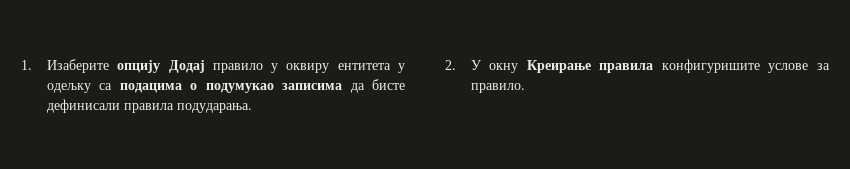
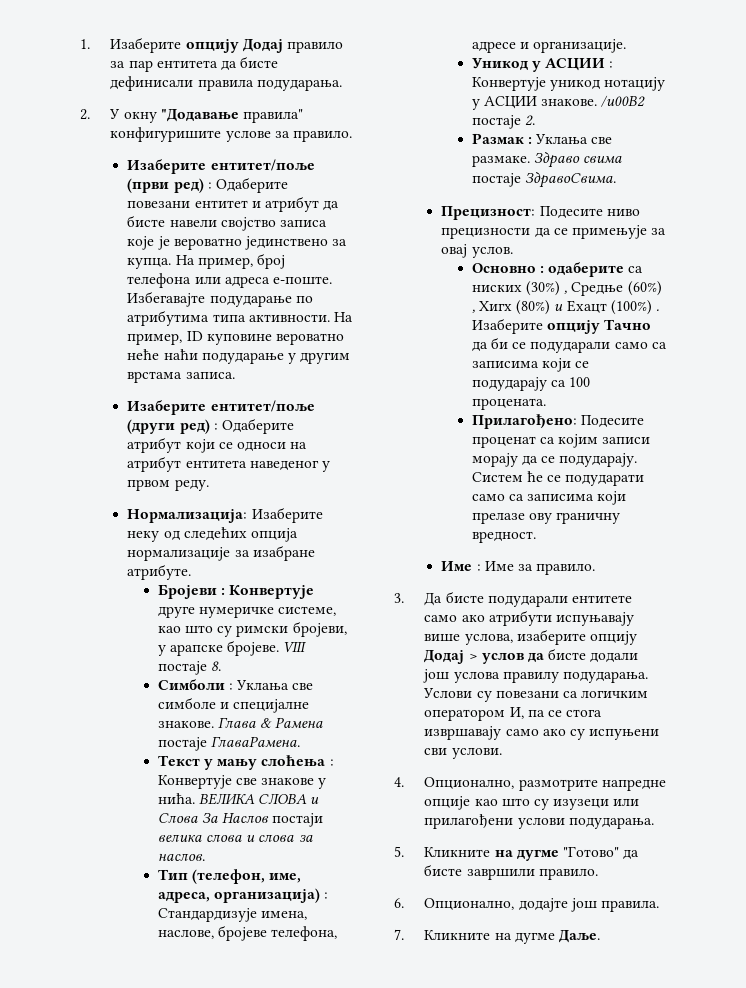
[271,63,406,73] [46,83,343,93] у оквиру ентитета у одељку са подацима о подумукао записима -> [110,60,218,72] за пар ентитета
[526,60,654,73] Креирање правила -> [160,109,303,123] "Додавање правила"
(525, 88) none -> [127,159,315,174] [127,177,288,193] [127,196,340,212] [127,215,327,231] [127,236,348,250] [127,253,285,269] [127,273,332,288] [127,291,313,307] [127,310,353,326] [127,331,344,345] [127,349,351,364] [127,371,235,383] [127,400,315,415] [127,418,294,434] [127,437,308,453] [127,456,330,472] [127,479,209,491] [127,507,323,523] [127,527,298,542] [127,545,315,561] [127,564,192,580] [157,584,315,599] [157,606,337,618] [157,621,347,637] [157,640,308,656] [157,661,221,675] [157,679,314,690] [157,697,310,713] [157,717,324,728] [157,736,300,751] [157,755,334,770] [157,775,327,789] [157,793,320,805] [157,813,324,827] [157,834,313,842] [157,853,205,861] [157,869,302,884] [157,888,329,903] [157,908,307,922] [157,925,338,941] [471,39,627,53] [471,58,614,72] [471,77,666,91] [471,95,646,110] [471,115,535,129] [471,133,613,144] [471,151,623,168] [471,171,616,188] [441,206,640,220] [441,225,667,239] [441,244,513,258] [471,262,644,277] [471,281,662,296] [471,300,659,315] [471,318,652,334] [471,337,667,353] [471,358,590,372] [471,377,591,391] [471,398,546,410] [471,414,644,429] [471,434,651,448] [471,453,638,467] [471,471,645,486] [471,491,627,505] [471,512,621,524] [471,531,536,543] [441,561,596,575] [394,591,632,607] [424,610,634,626] [424,629,637,645] [424,648,639,664] [423,669,648,683] [423,688,649,702] [424,707,603,721] [424,726,660,740] [424,748,502,759] [394,777,666,791] [424,796,640,810] [424,814,654,829] [394,846,640,861] [424,864,598,880] [394,898,659,912] [394,929,600,944] // Изаберите ентитет/поље (први ред) : Одаберите повезани ентитет и атрибут да бисте навели својство записа које је вероватно јединствено за купца. На пример, број телефона или адреса е-поште. Избегавајте подударање по атрибутима типа активности. На пример, ID куповине вероватно неће наћи подударање у другим врстама записа. // Изаберите ентитет/поље (други ред) : Одаберите атрибут који се односи на атрибут ентитета наведеног у првом реду. // Нормализација: Изаберите неку од следећих опција нормализације за изабране атрибуте. // Бројеви : Конвертује друге нумеричке системе, као што су римски бројеви, у арапске бројеве. VIII постаје 8. // Симболи : Уклања све симболе и специјалне знакове. Глава & Рамена постаје ГлаваРамена. // Текст у мању слоћења : Конвертује све знакове у нића. ВЕЛИКА СЛОВА и Слова За Наслов постаји велика слова и слова за наслов. // Тип (телефон, име, адреса, организација) : Стандардизује имена, наслове, бројеве телефона, адресе и организације. // Уникод у АСЦИИ : Конвертује уникод нотацију у АСЦИИ знакове. /u00B2 постаје 2. // Размак : Уклања све размаке. Здраво свима постаје ЗдравоСвима. // Прецизност: Подесите ниво прецизности да се примењује за овај услов. // Основно : одаберите са ниских (30%) , Средње (60%) , Хигх (80%) и Еxацт (100%) . Изаберите опцију Тачно да би се подударали само са записима који се подударају са 100 процената. // Прилагођено: Подесите проценат са којим записи морају да се подударају. Систем ће се подударати само са записима који прелазе ову граничну вредност. // Име : Име за правило. // 3. Да бисте подударали ентитете само ако атрибути испуњавају више услова, изаберите опцију Додај > услов да бисте додали још услова правилу подударања. Услови су повезани са логичким оператором И, па се стога извршавају само ако су испуњени сви услови. // 4. Опционално, размотрите напредне опције као што су изузеци или прилагођени услови подударања. // 5. Кликните на дугме "Готово" да бисте завршили правило. // 6. Опционално, додајте још правила. // 7. Кликните на дугме Даље.

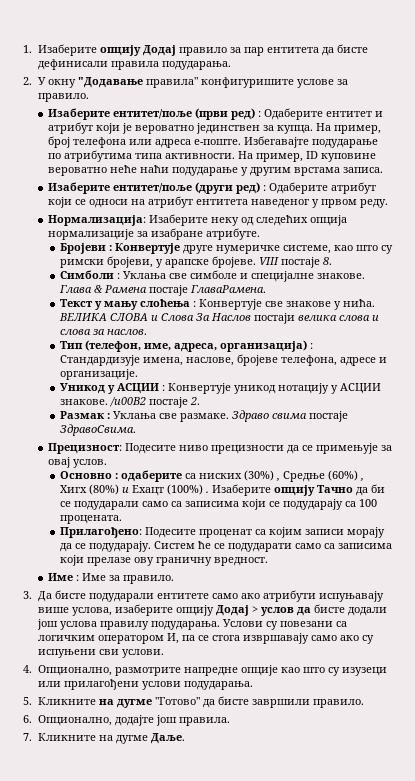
[127,201,191,208] повезани -> (323, 114) none
[323,201,340,211] [127,215,327,231] [127,236,155,250] да бисте навели својство записа које -> [95,123,120,134] који
[244,236,328,250] јединствено -> [195,123,260,134] јединствен

